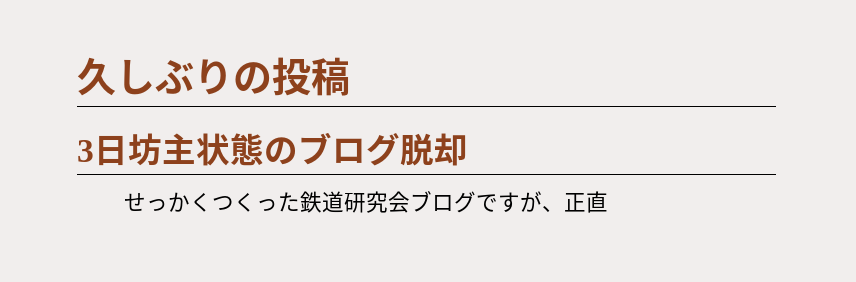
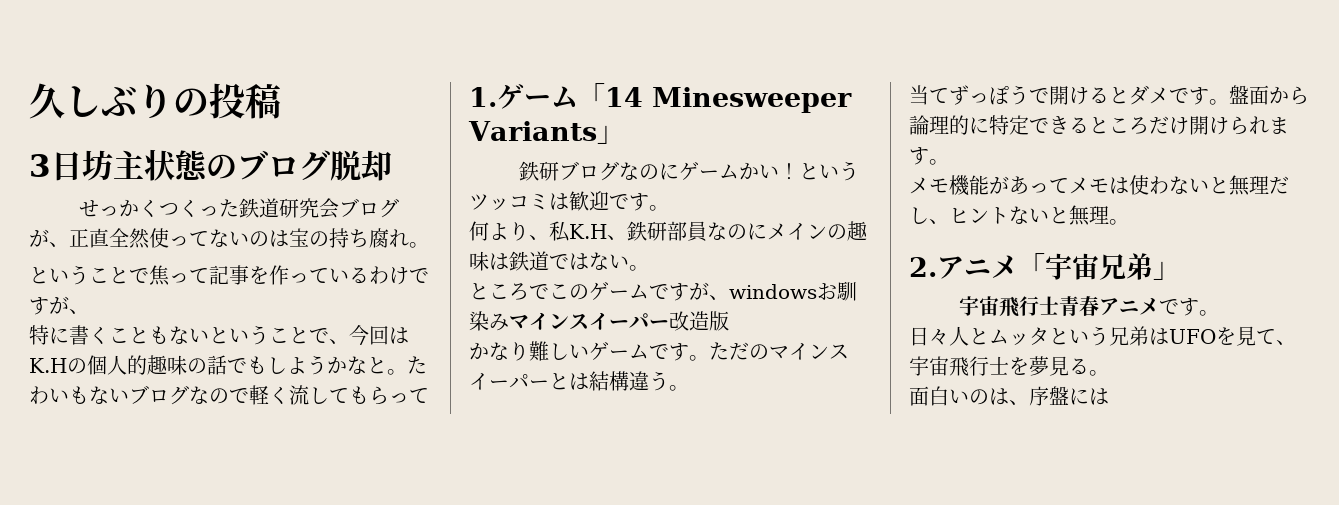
[476,191,609,213] ですが、正直 -> [29,228,429,249] [29,265,429,286] [29,296,89,315] [29,325,409,346] [29,355,427,375] [29,385,429,405] [469,83,852,113] [468,121,624,144] [518,161,859,181] [469,191,669,211] [469,221,867,242] [469,251,649,271] [469,281,857,301] [469,311,729,331] [469,341,849,361] [469,371,689,391] [909,85,1309,105] [909,115,1289,135] [909,147,949,165] [909,175,1289,196] [909,205,1129,226] [909,253,1180,280] [958,296,1219,317] [909,326,1296,346] [909,356,1109,376] [909,386,1109,406] が、正直全然使ってないのは宝の持ち腐れ。 // ということで焦って記事を作っているわけですが、 // 特に書くこともないということで、今回はK.Hの個人的趣味の話でもしようかなと。たわいもないブログなので軽く流してもらって // 1.ゲーム「14 Minesweeper Variants」 // 鉄研ブログなのにゲームかい！というツッコミは歓迎です。 // 何より、私K.H、鉄研部員なのにメインの趣味は鉄道ではない。 // ところでこのゲームですが、windowsお馴染みマインスイーパー改造版 // かなり難しいゲームです。ただのマインスイーパーとは結構違う。 // 当てずっぽうで開けるとダメです。盤面から論理的に特定できるところだけ開けられます。 // メモ機能があってメモは使わないと無理だし、ヒントないと無理。 // 2.アニメ「宇宙兄弟」 // 宇宙飛行士青春アニメです。 // 日々人とムッタという兄弟はUFOを見て、宇宙飛行士を夢見る。 // 面白いのは、序盤には

